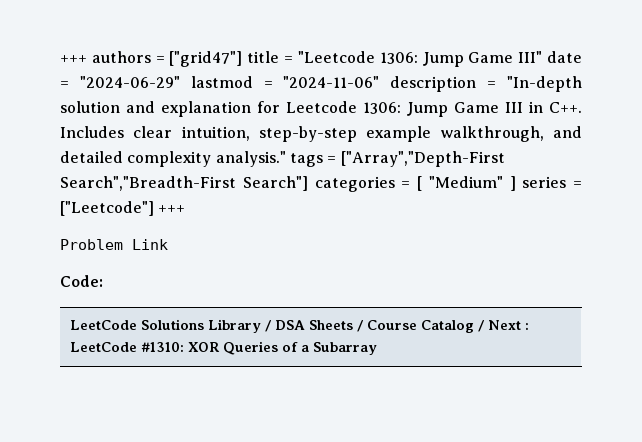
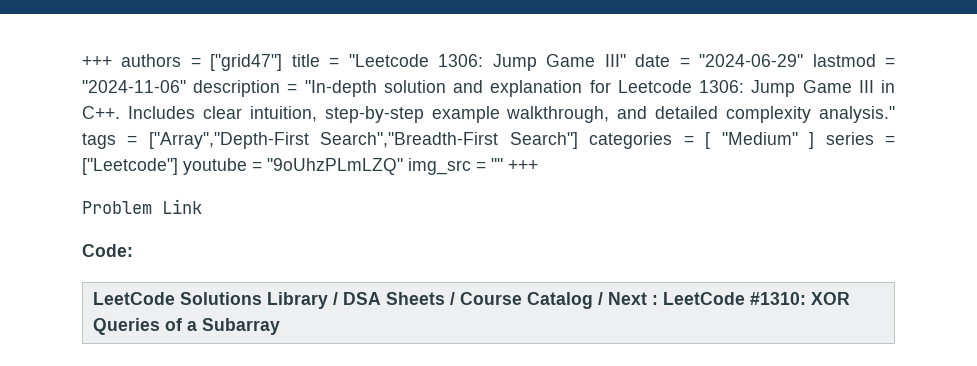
(154, 208) none -> [183,158,503,175] youtube = "9oUhzPLmLZQ" img_src = ""

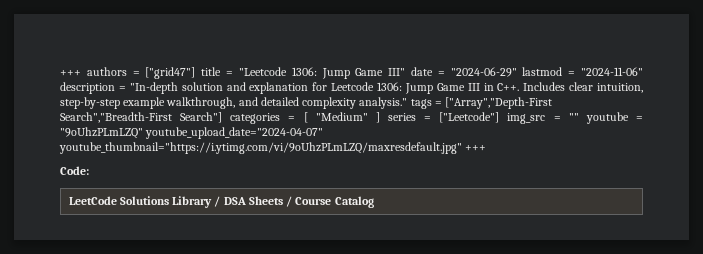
[183,158,538,175] [82,199,202,214] youtube = "9oUhzPLmLZQ" img_src = "" +++ // Problem Link -> [507,112,643,124] [60,127,324,139] [59,142,487,154] img_src = "" youtube = "9oUhzPLmLZQ" youtube_upload_date="2024-04-07" youtube_thumbnail="https://i.ytimg.com/vi/9oUhzPLmLZQ/maxresdefault.jpg" +++
[598,292,851,305] [93,318,281,335] / Next : LeetCode #1310: XOR Queries of a Subarray -> (374, 202) none

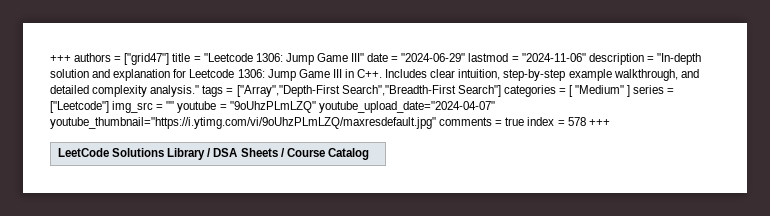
[465,145,487,151] [60,166,89,175] +++ // Code: -> [439,117,610,126] comments = true index = 578 +++

